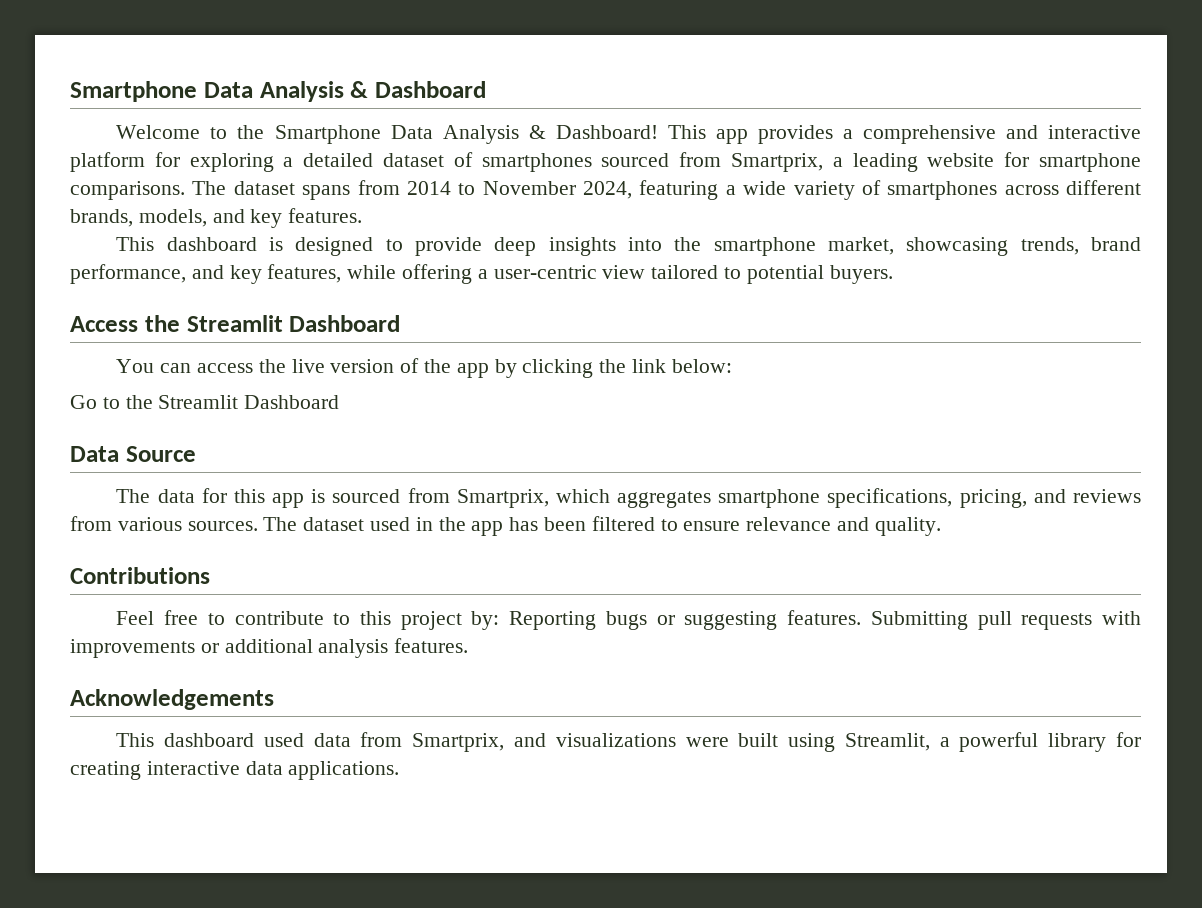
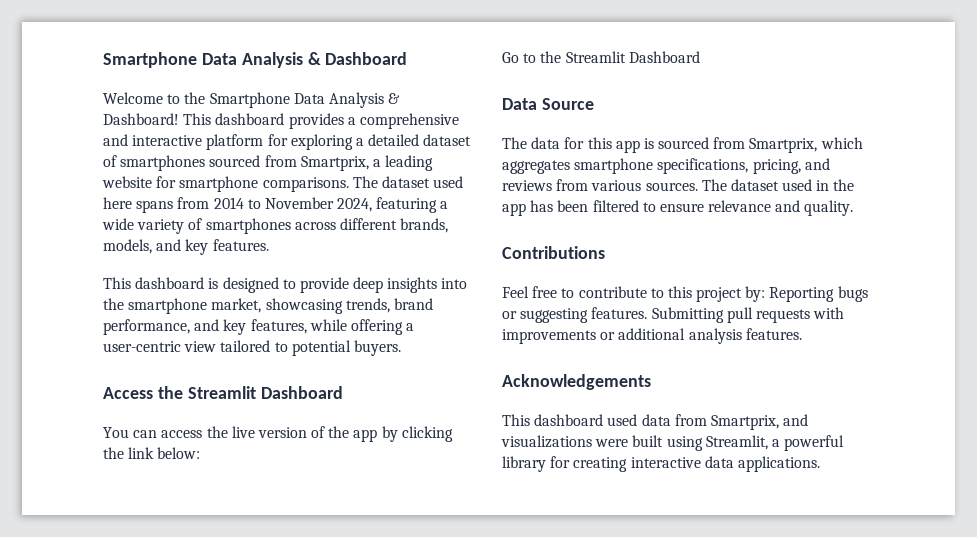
[715,129,748,144] app -> [215,113,285,125] dashboard
(295, 188) none -> [433,176,464,188] [103,197,132,209] used here

